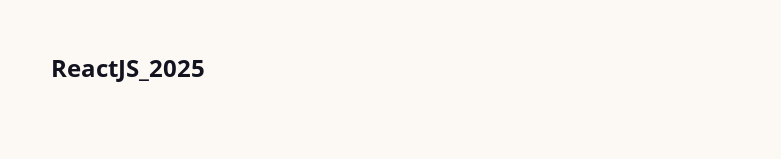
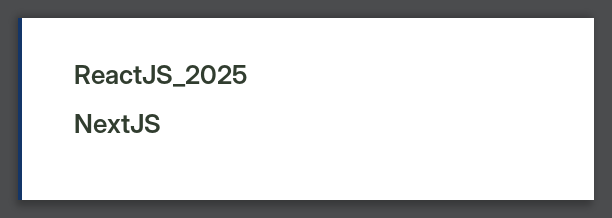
(205, 71) none -> [74,114,161,133] // NextJS

